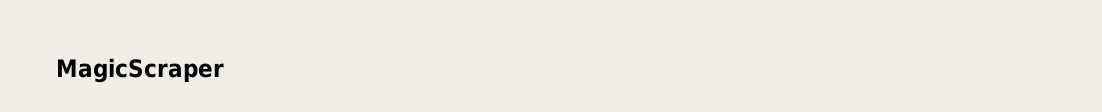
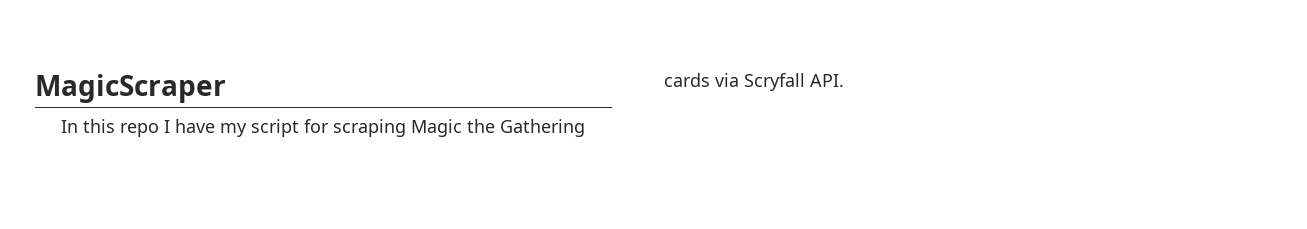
(224, 70) none -> [61,119,586,137] [664,73,844,91] // In this repo I have my script for scraping Magic the Gathering cards via Scryfall API.

